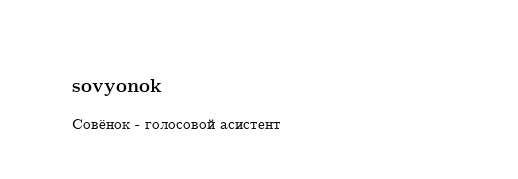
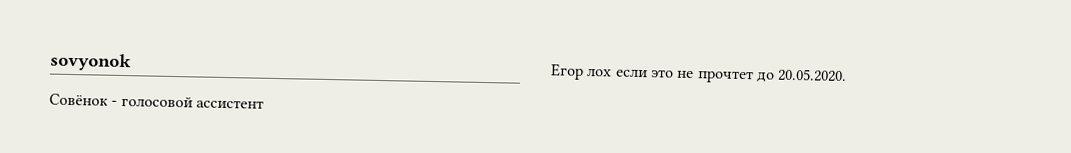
[220,122,281,129] асистент -> [195,99,264,109] [550,63,848,84] ассистент // Егор лох если это не прочтет до 20.05.2020.

